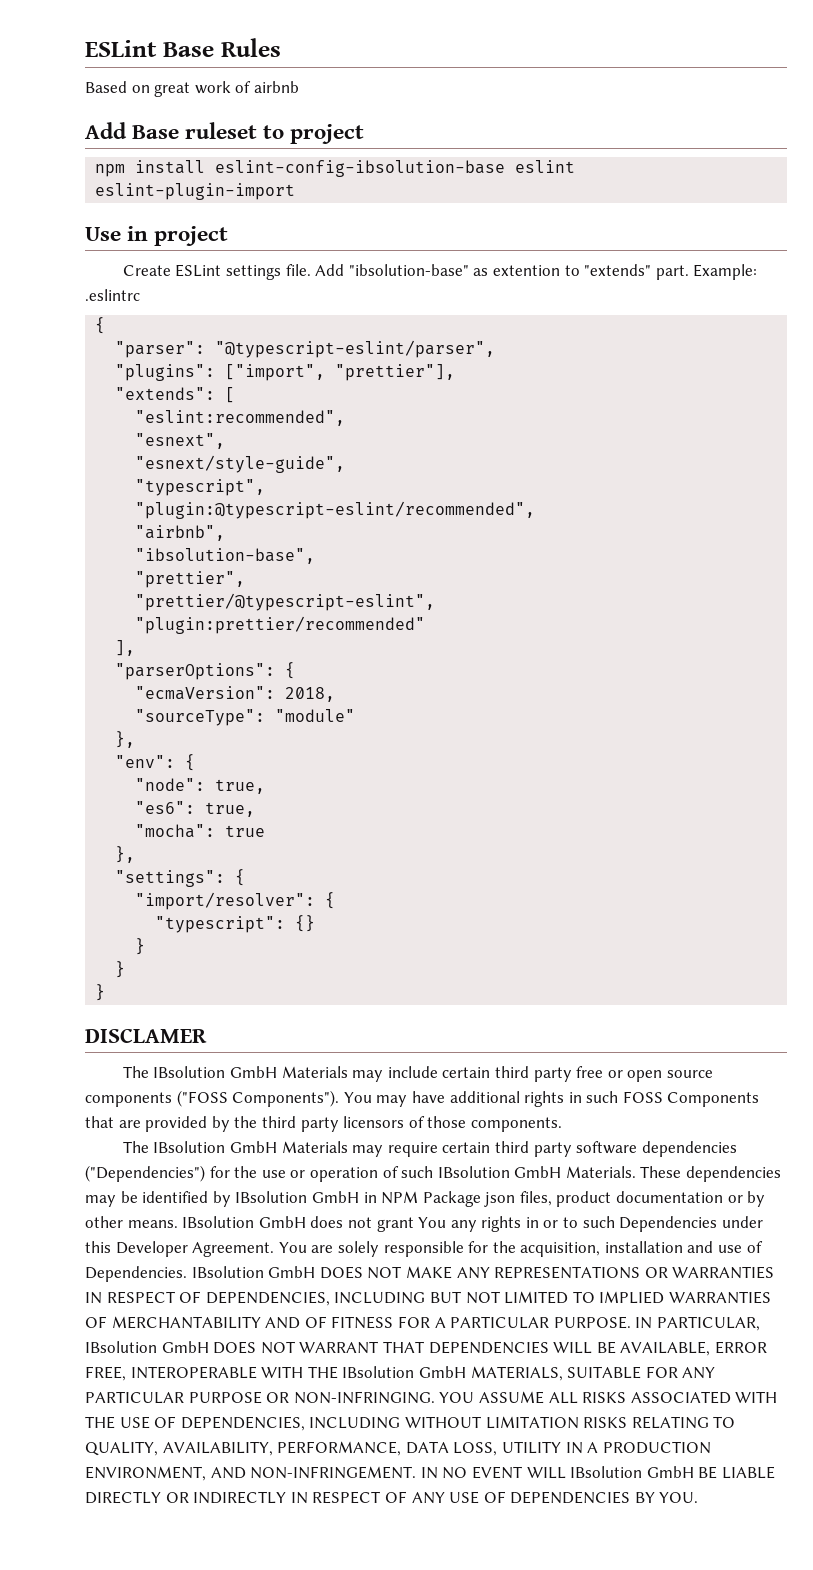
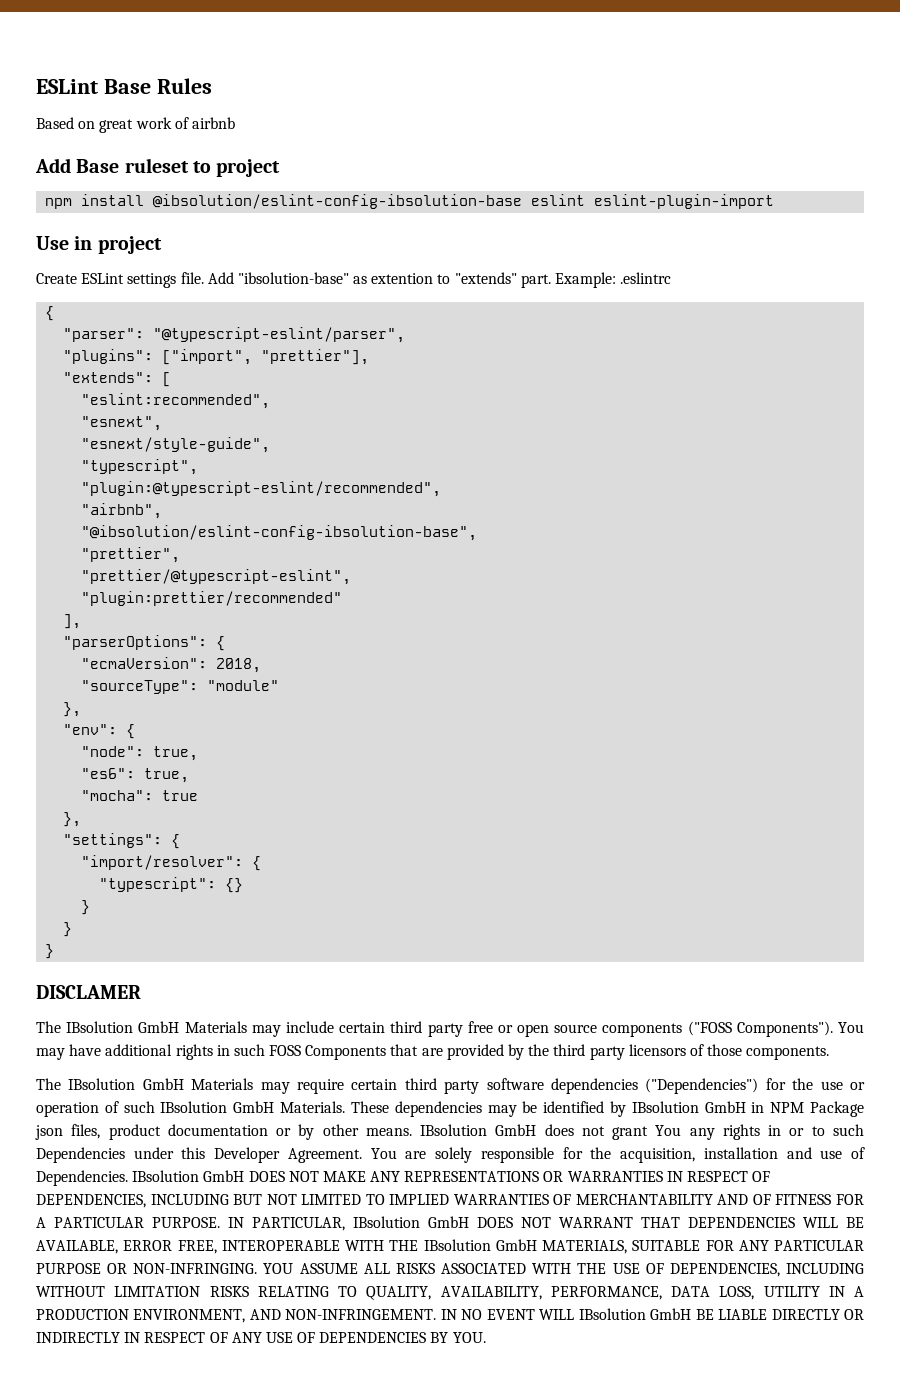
[215,160,506,177] eslint-config-ibsolution-base -> [153,194,523,209] @ibsolution/eslint-config-ibsolution-base
[135,548,316,564] "ibsolution-base", -> [81,525,478,541] "@ibsolution/eslint-config-ibsolution-base",

